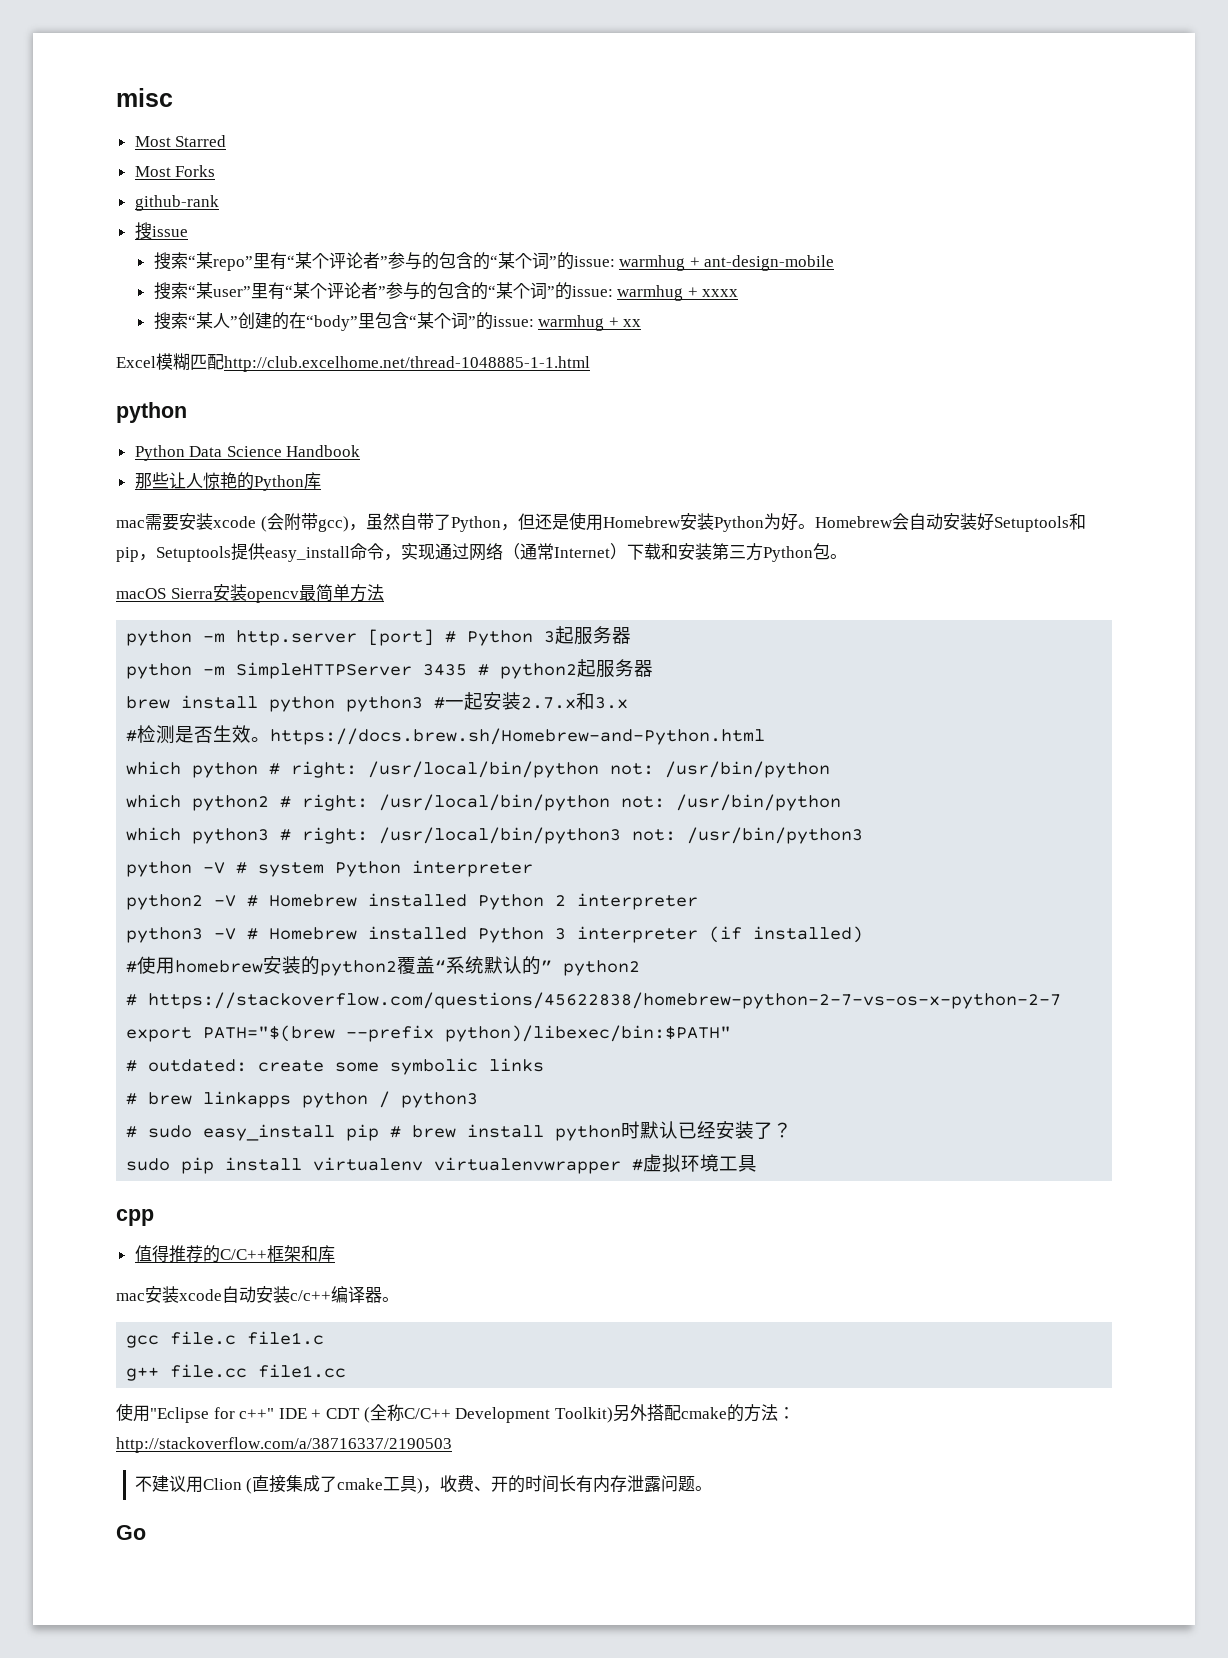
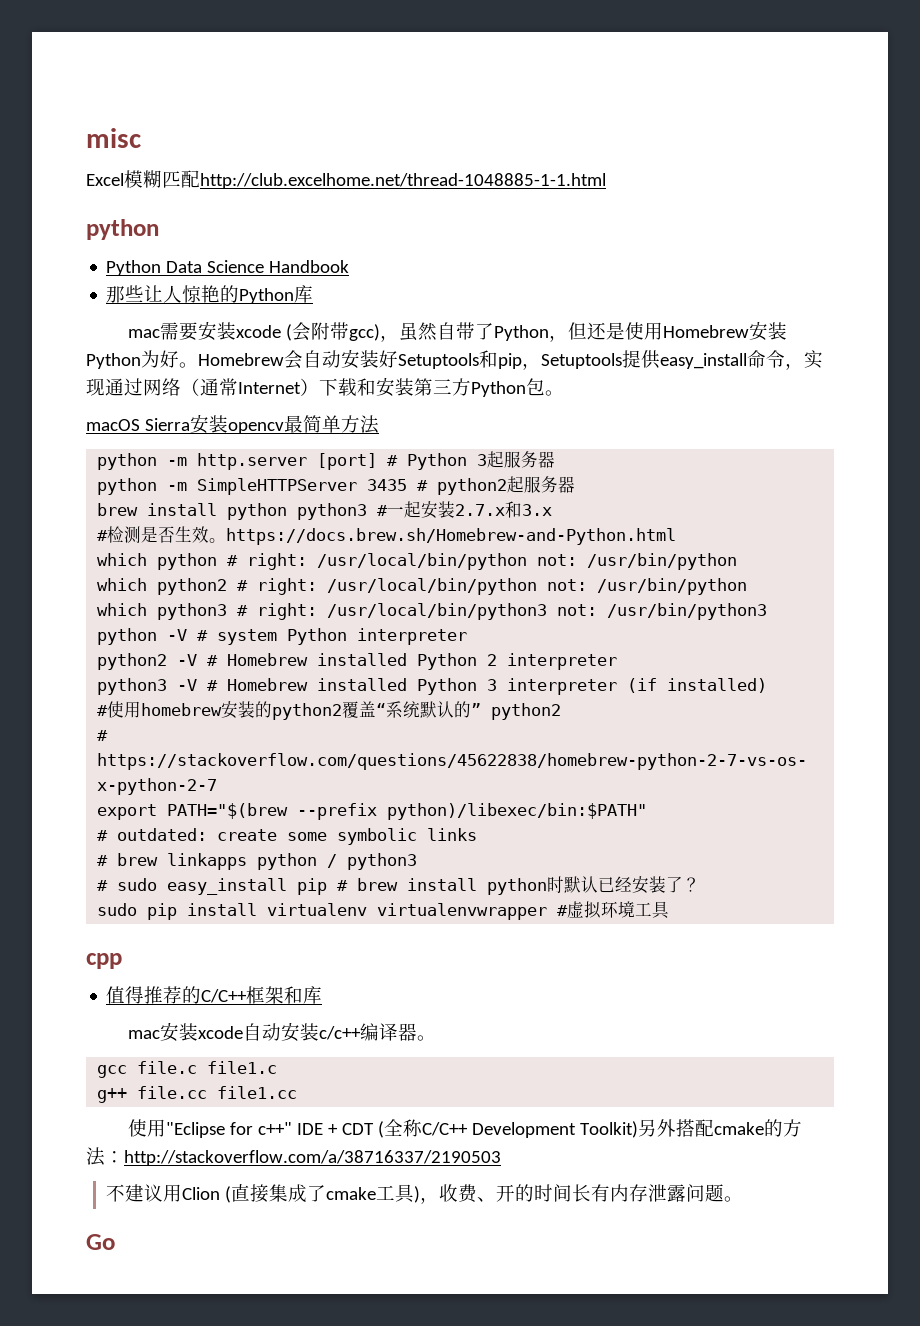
[134,135,227,147] [134,165,216,177] [134,195,219,211] [134,222,188,240] [153,252,835,271] [153,282,739,301] [153,312,642,331] // Most Starred // Most Forks // github-rank // 搜issue // 搜索“某repo”里有“某个评论者”参与的包含的“某个词”的issue: warmhug + ant-design-mobile // 搜索“某user”里有“某个评论者”参与的包含的“某个词”的issue: warmhug + xxxx // 搜索“某人”创建的在“body”里包含“某个词”的issue: warmhug + xx -> (141, 138) none

